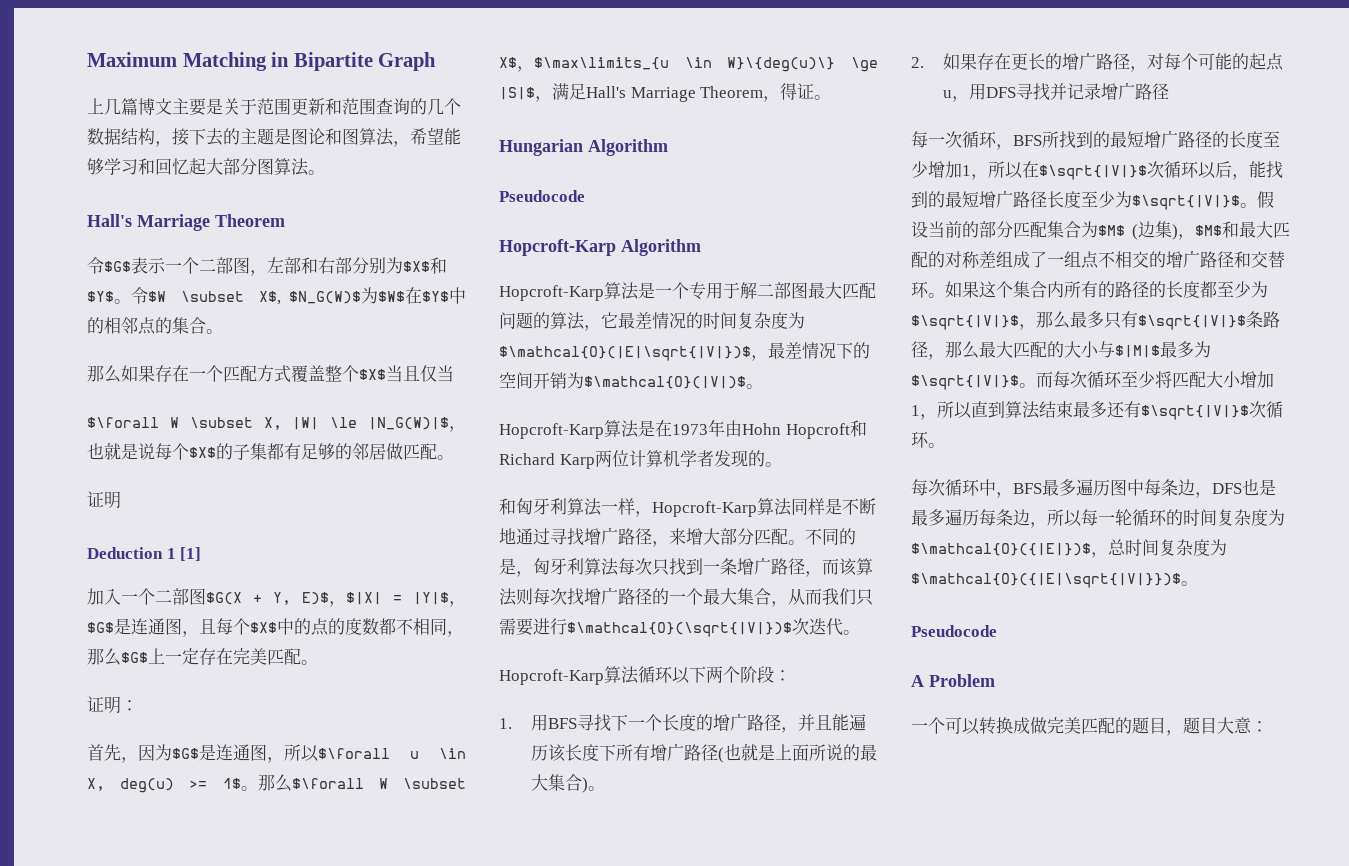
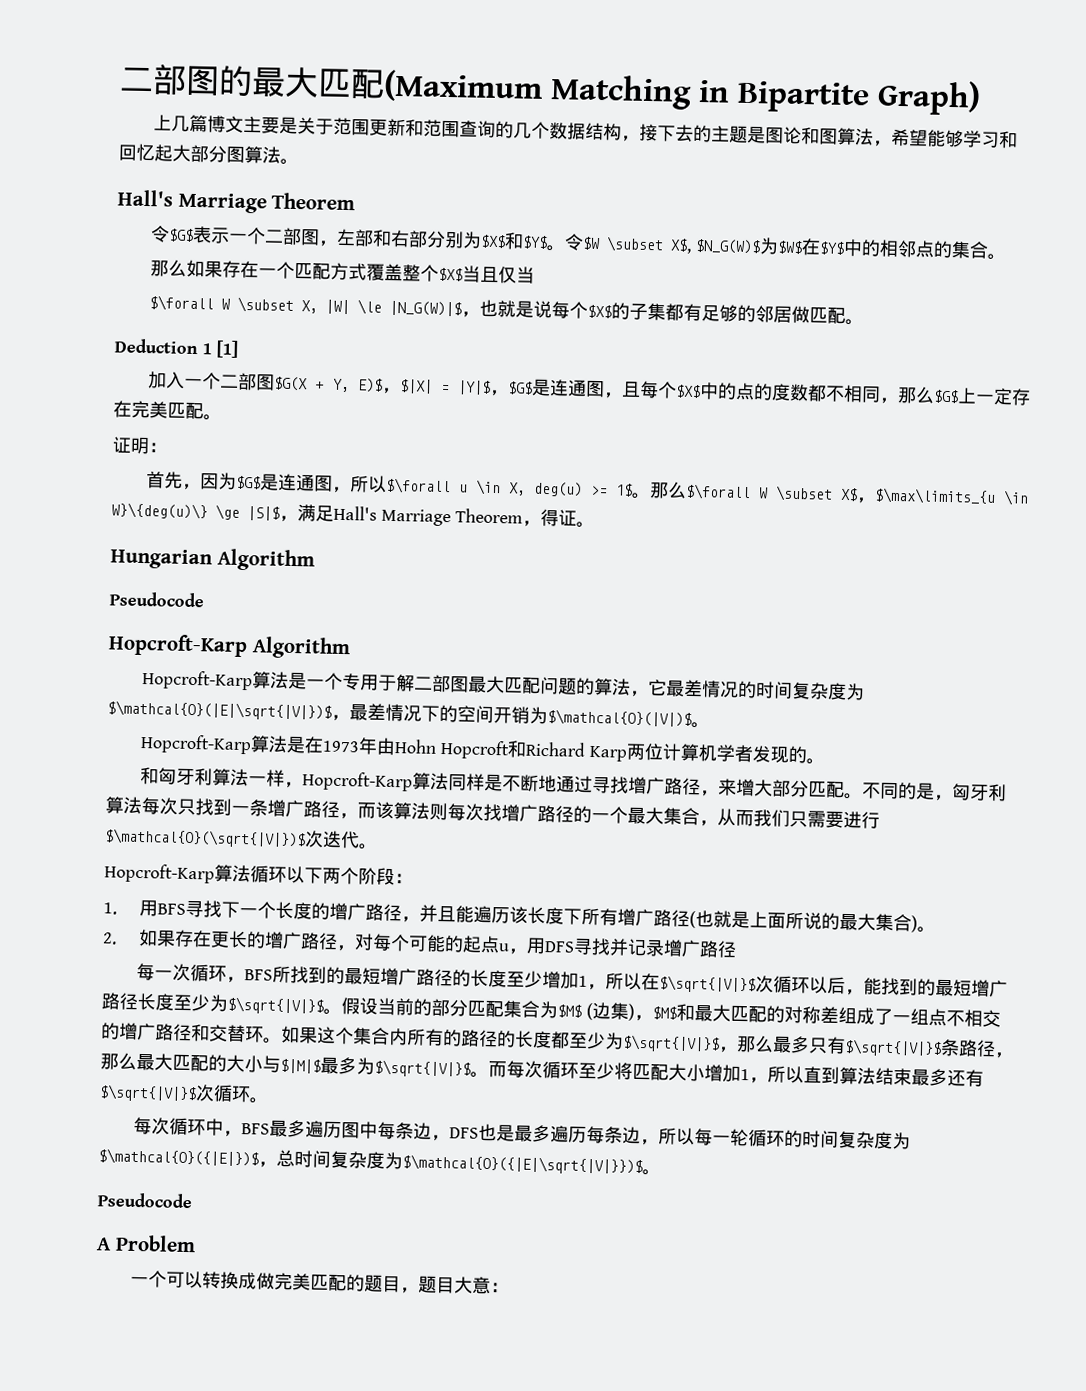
[87,52,177,67] Maximum -> [119,64,543,104] 二部图的最大匹配(Maximum
[378,52,437,71] Graph -> [877,79,981,116] Graph)
[87,491,121,509] // 证明 -> (865, 322) none

